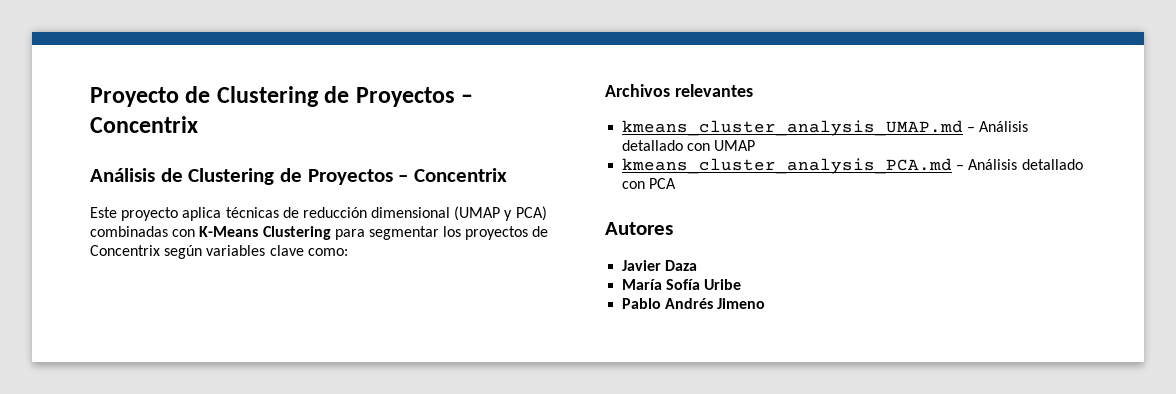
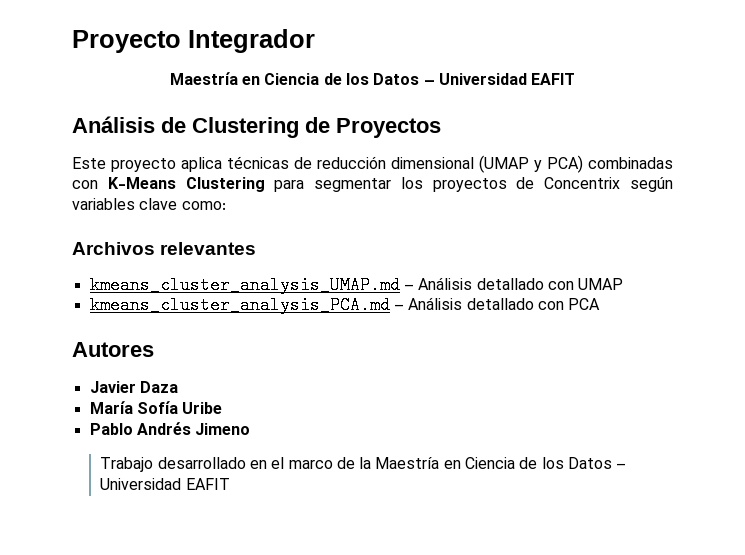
[185,86,474,107] [90,116,198,133] de Clustering de Proyectos – Concentrix -> [188,29,315,53] [169,72,576,85] Integrador // Maestría en Ciencia de los Datos – Universidad EAFIT
[398,168,508,182] – Concentrix -> (441, 128) none
(766, 303) none -> [100,457,627,472] [100,478,230,490] // Trabajo desarrollado en el marco de la Maestría en Ciencia de los Datos – Universidad EAFIT

